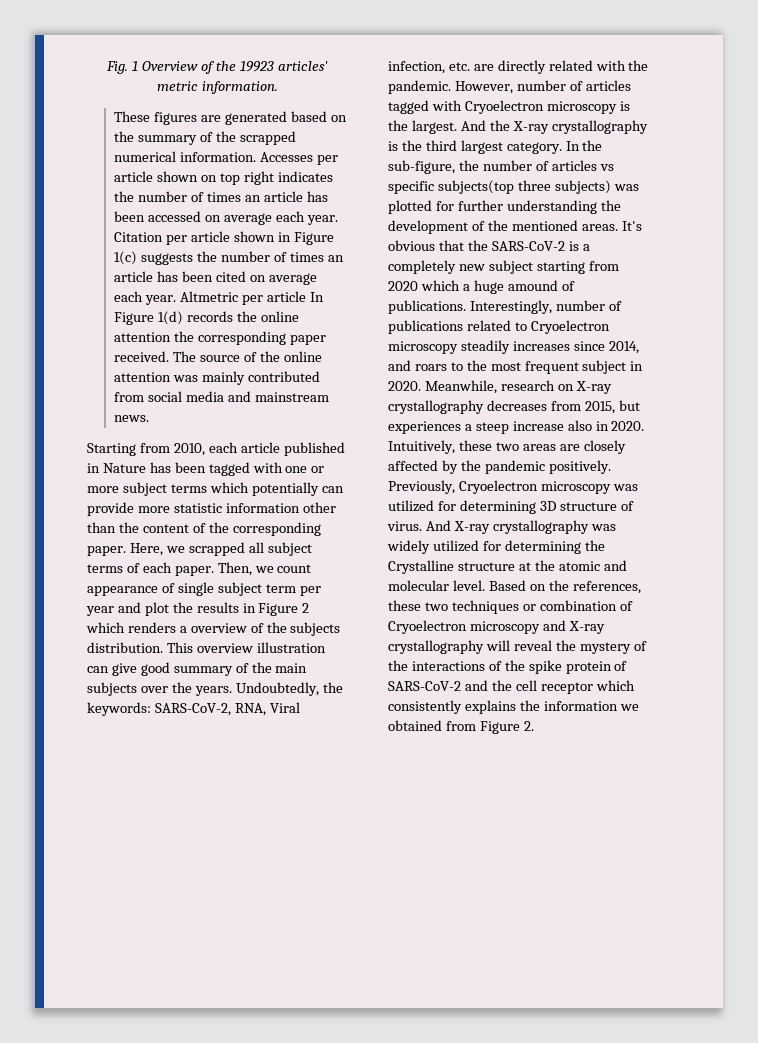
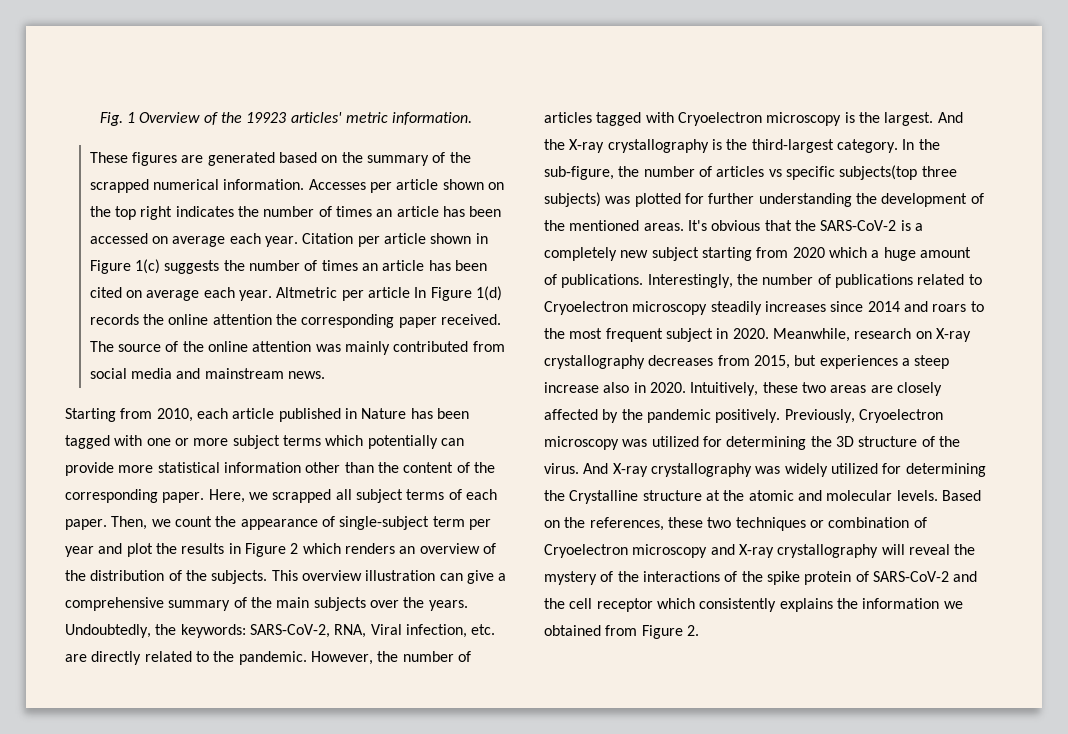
(217, 178) none -> [89,206,111,217] the
[173,503,222,513] statistic -> [157,462,220,473] statistical
(312, 568) none -> [215,516,237,527] the
[177,582,262,596] single subject -> [339,516,430,530] single-subject
[179,626,187,633] a -> [399,546,416,554] an
[290,622,341,636] [87,642,163,653] subjects distribution. -> [90,570,268,584] distribution of the subjects.
[140,662,170,676] good -> [498,573,507,581] [65,597,164,611] a comprehensive
[595,60,626,71] with -> [195,651,209,662] to
(513, 87) none -> [377,651,399,662] the
[425,140,503,154] third largest -> [751,139,834,153] third-largest
[507,280,558,291] amound -> [919,247,971,258] amount
(552, 307) none -> [736,274,758,285] the
[608,341,639,354] 2014, -> [867,301,900,312] 2014
(536, 507) none -> [810,436,832,447] the
(634, 506) none -> [938,436,960,447] the
[452,580,485,591] level. -> [896,490,938,501] levels.

